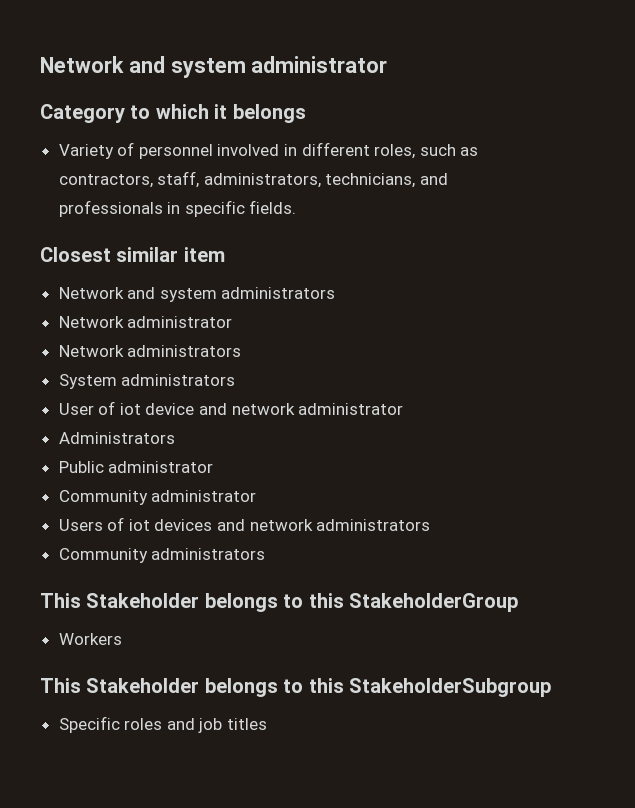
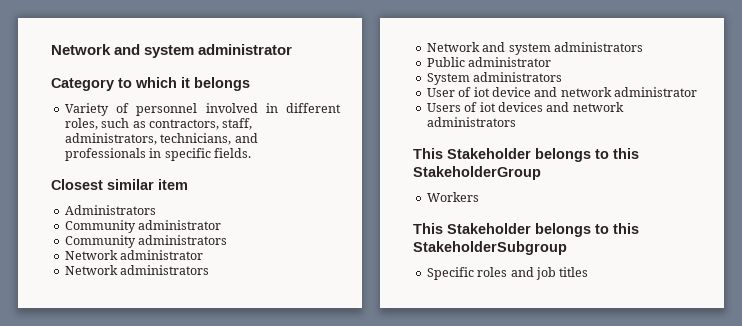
[58,287,217,302] Network and system -> [64,205,156,215] [64,220,222,233] [64,235,136,248] Administrators // Community administrator // Community
(242, 351) none -> [426,42,643,55] [426,57,552,67] // Network and system administrators // Public administrator
[58,432,175,444] [58,461,214,473] [58,490,257,505] // Administrators // Public administrator // Community administrator -> (697, 92) none
[58,548,266,563] // Community administrators -> (516, 122) none

